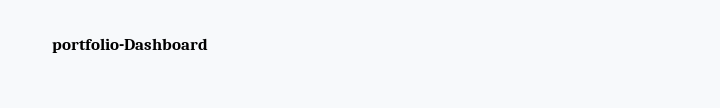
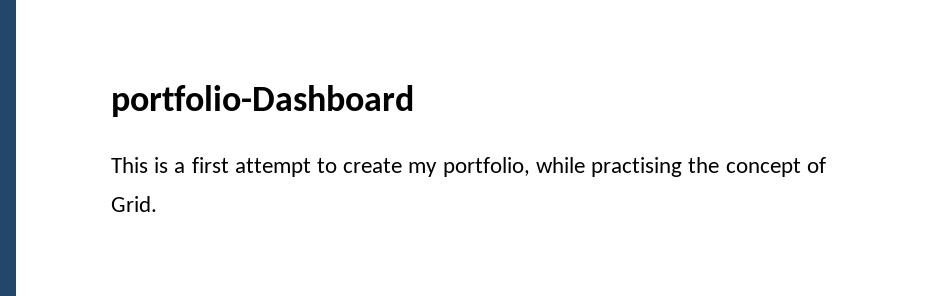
(208, 45) none -> [111,157,826,177] [111,196,157,212] // This is a first attempt to create my portfolio, while practising the concept of Grid.

